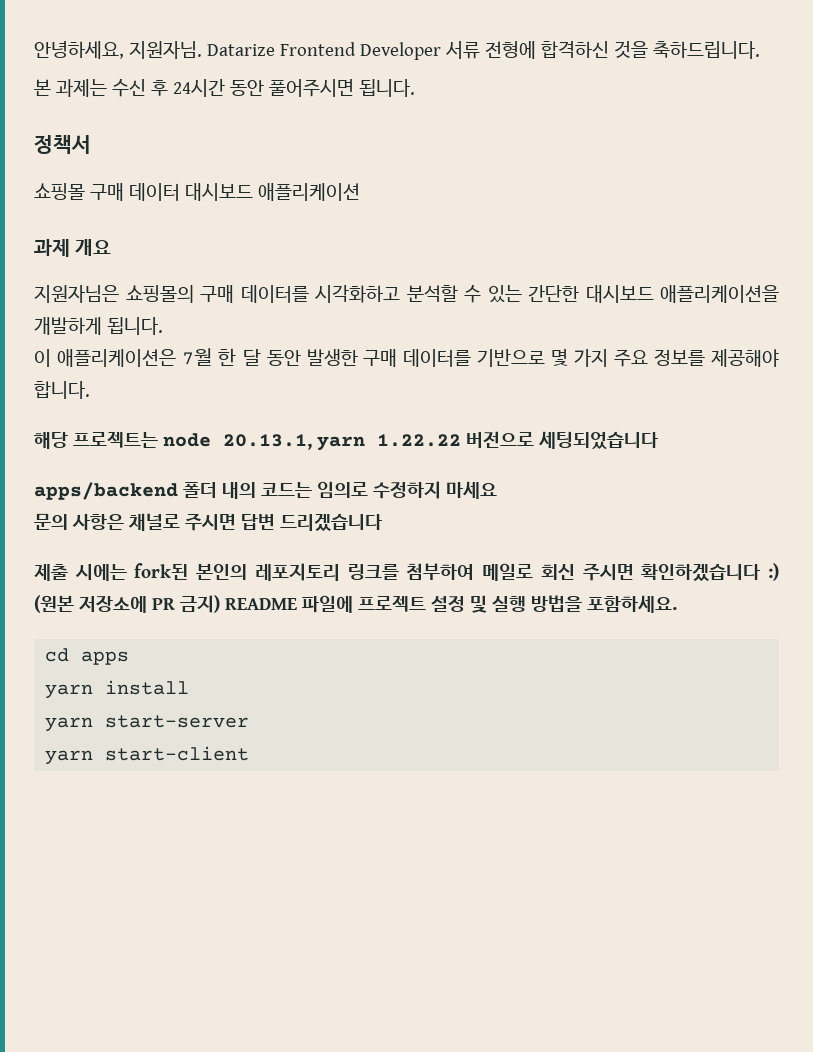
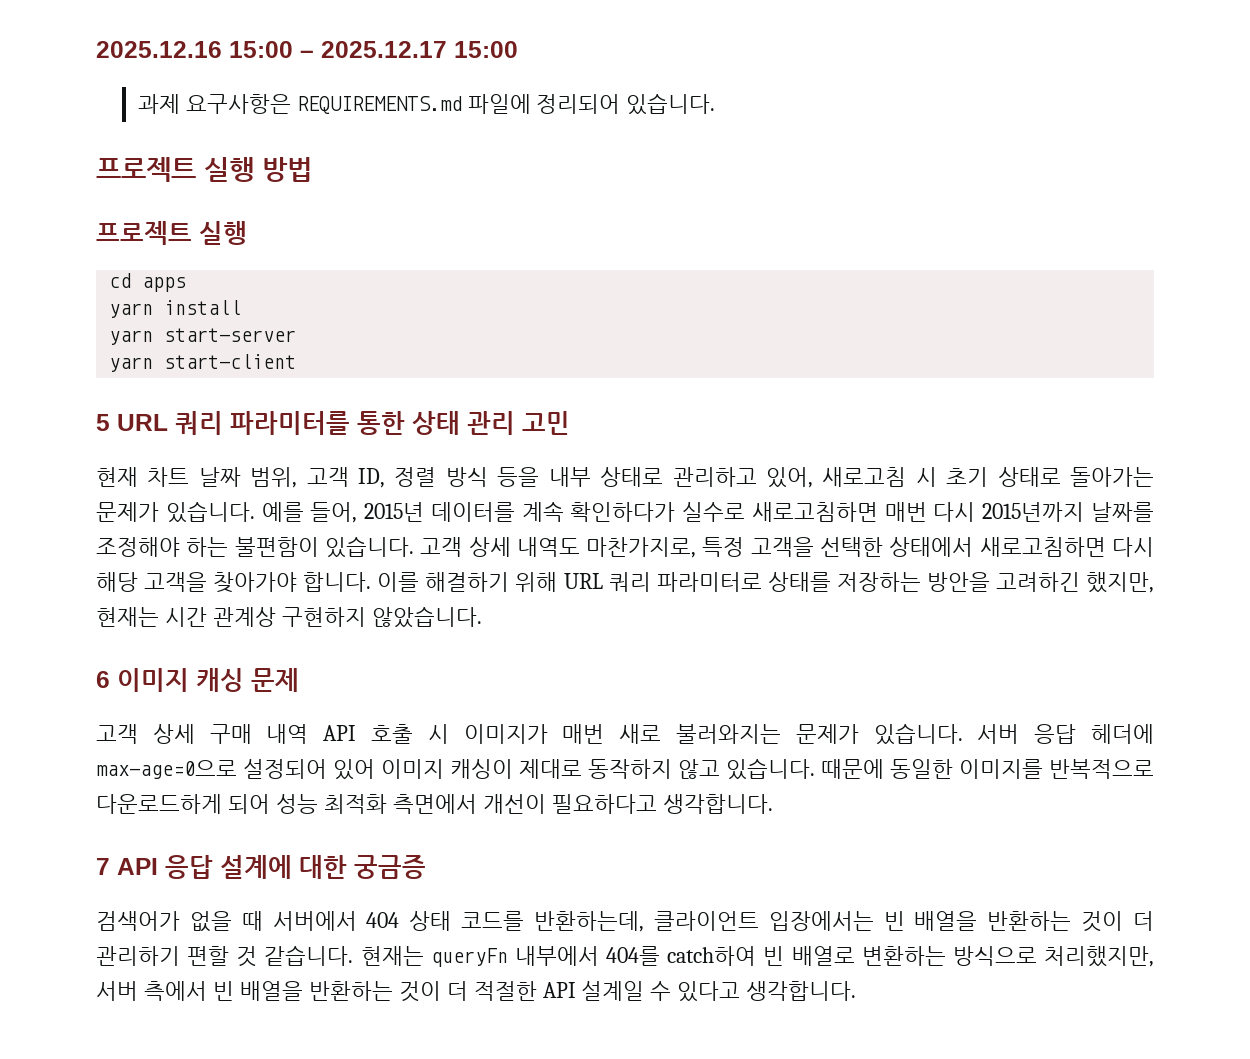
[34,41,760,60] [34,79,415,97] [34,135,91,154] [34,183,360,201] [34,239,112,257] [34,285,779,303] [34,317,163,335] [34,348,780,367] [34,381,90,399] [34,431,658,451] [34,481,497,500] [34,513,382,531] [34,563,780,581] [34,595,677,613] 안녕하세요, 지원자님. Datarize Frontend Developer 서류 전형에 합격하신 것을 축하드립니다. // 본 과제는 수신 후 24시간 동안 풀어주시면 됩니다. // 정책서 // 쇼핑몰 구매 데이터 대시보드 애플리케이션 // 과제 개요 // 지원자님은 쇼핑몰의 구매 데이터를 시각화하고 분석할 수 있는 간단한 대시보드 애플리케이션을 개발하게 됩니다. // 이 애플리케이션은 7월 한 달 동안 발생한 구매 데이터를 기반으로 몇 가지 주요 정보를 제공해야 합니다. // 해당 프로젝트는 node 20.13.1, yarn 1.22.22 버전으로 세팅되었습니다 // apps/backend 폴더 내의 코드는 임의로 수정하지 마세요 // 문의 사항은 채널로 주시면 답변 드리겠습니다 // 제출 시에는 fork된 본인의 레포지토리 링크를 첨부하여 메일로 회신 주시면 확인하겠습니다 :) (원본 저장소에 PR 금지) README 파일에 프로젝트 설정 및 실행 방법을 포함하세요. -> [96,41,518,58] [137,93,716,115] [96,157,312,182] [96,221,247,245] 2025.12.16 15:00 – 2025.12.17 15:00 // 과제 요구사항은 REQUIREMENTS.md 파일에 정리되어 있습니다. // 프로젝트 실행 방법 // 프로젝트 실행
(250, 753) none -> [96,411,570,435] [96,467,1154,488] [96,501,1154,523] [96,536,1154,558] [96,572,1154,593] [96,606,482,628] [96,668,299,692] [96,723,1154,745] [96,758,1154,780] [96,794,773,814] [96,855,426,879] [96,911,1155,932] [96,945,1154,967] [96,981,857,1002] // 5 URL 쿼리 파라미터를 통한 상태 관리 고민 // 현재 차트 날짜 범위, 고객 ID, 정렬 방식 등을 내부 상태로 관리하고 있어, 새로고침 시 초기 상태로 돌아가는 문제가 있습니다. 예를 들어, 2015년 데이터를 계속 확인하다가 실수로 새로고침하면 매번 다시 2015년까지 날짜를 조정해야 하는 불편함이 있습니다. 고객 상세 내역도 마찬가지로, 특정 고객을 선택한 상태에서 새로고침하면 다시 해당 고객을 찾아가야 합니다. 이를 해결하기 위해 URL 쿼리 파라미터로 상태를 저장하는 방안을 고려하긴 했지만, 현재는 시간 관계상 구현하지 않았습니다. // 6 이미지 캐싱 문제 // 고객 상세 구매 내역 API 호출 시 이미지가 매번 새로 불러와지는 문제가 있습니다. 서버 응답 헤더에 max-age=0으로 설정되어 있어 이미지 캐싱이 제대로 동작하지 않고 있습니다. 때문에 동일한 이미지를 반복적으로 다운로드하게 되어 성능 최적화 측면에서 개선이 필요하다고 생각합니다. // 7 API 응답 설계에 대한 궁금증 // 검색어가 없을 때 서버에서 404 상태 코드를 반환하는데, 클라이언트 입장에서는 빈 배열을 반환하는 것이 더 관리하기 편할 것 같습니다. 현재는 queryFn 내부에서 404를 catch하여 빈 배열로 변환하는 방식으로 처리했지만, 서버 측에서 빈 배열을 반환하는 것이 더 적절한 API 설계일 수 있다고 생각합니다.

